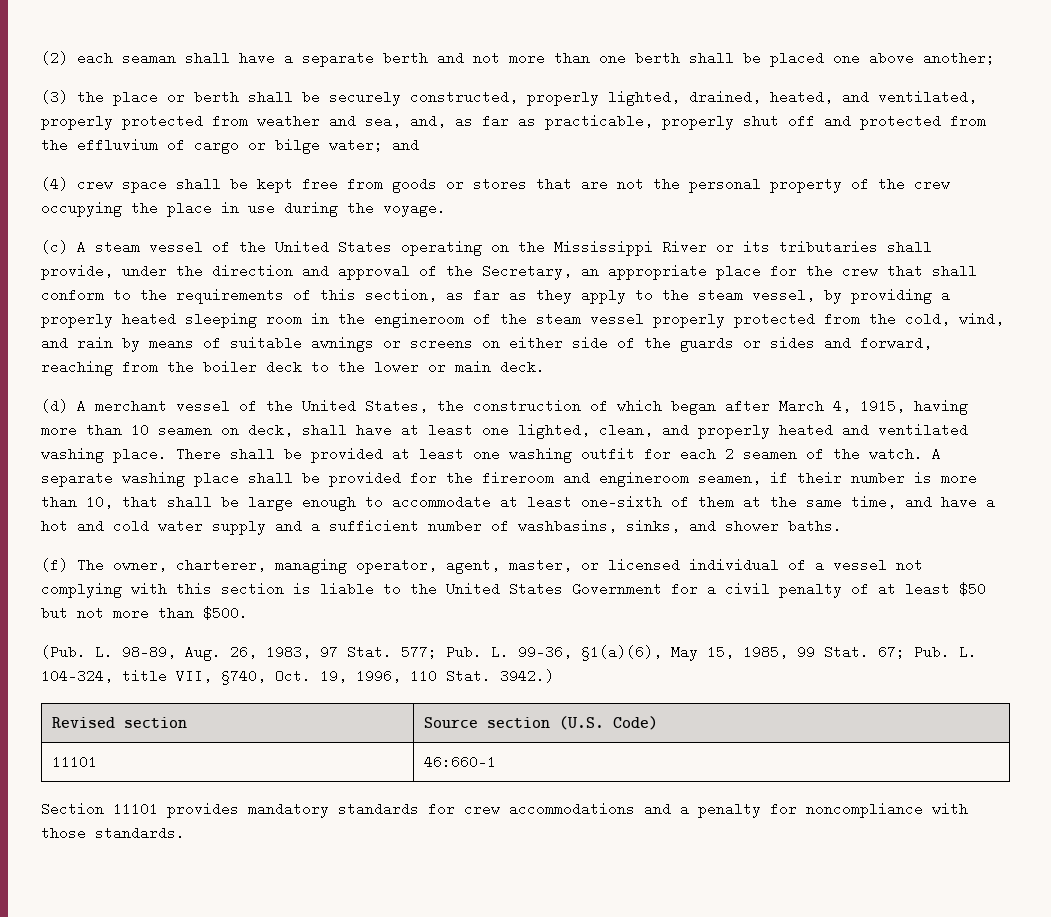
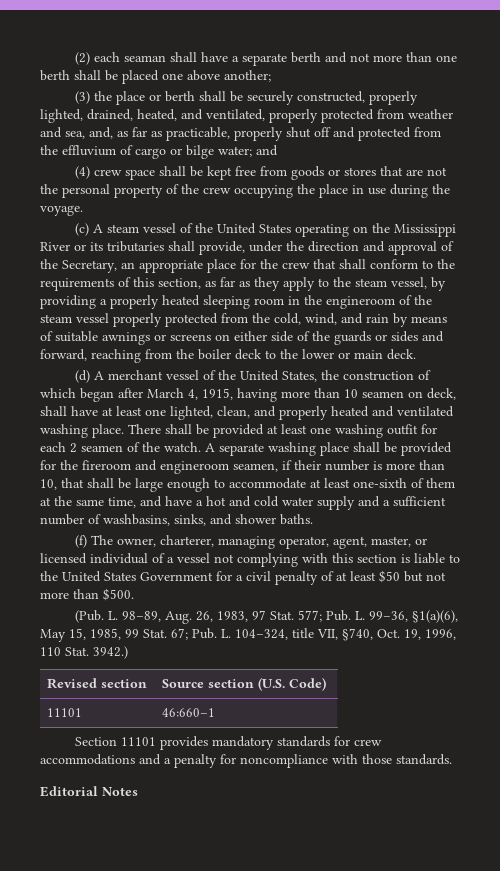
(185, 833) none -> [40,786,138,797] // Editorial Notes

